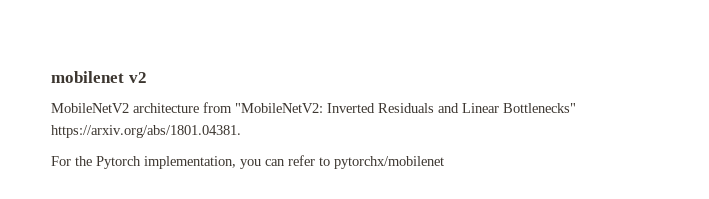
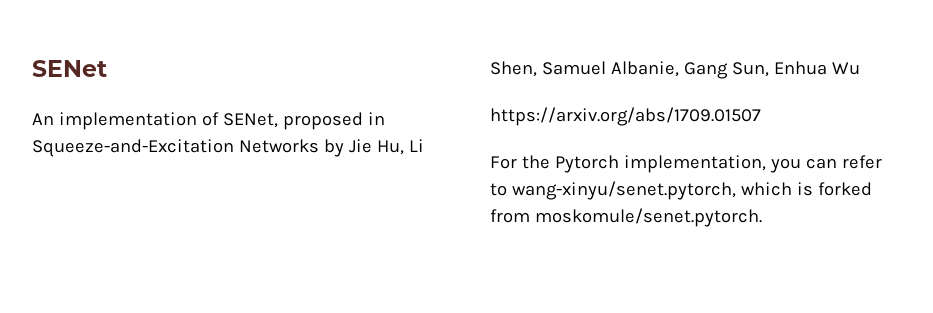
[51,71,147,83] [51,102,576,113] [51,125,241,138] mobilenet v2 // MobileNetV2 architecture from "MobileNetV2: Inverted Residuals and Linear Bottlenecks" https://arxiv.org/abs/1801.04381. -> [32,60,107,77] [32,112,385,130] [32,139,424,157] [490,61,860,79] [490,107,761,126] SENet // An implementation of SENet, proposed in Squeeze-and-Excitation Networks by Jie Hu, Li Shen, Samuel Albanie, Gang Sun, Enhua Wu // https://arxiv.org/abs/1709.01507
[334,156,444,169] pytorchx/mobilenet -> [511,181,872,200] [490,208,762,227] wang-xinyu/senet.pytorch, which is forked from moskomule/senet.pytorch.

